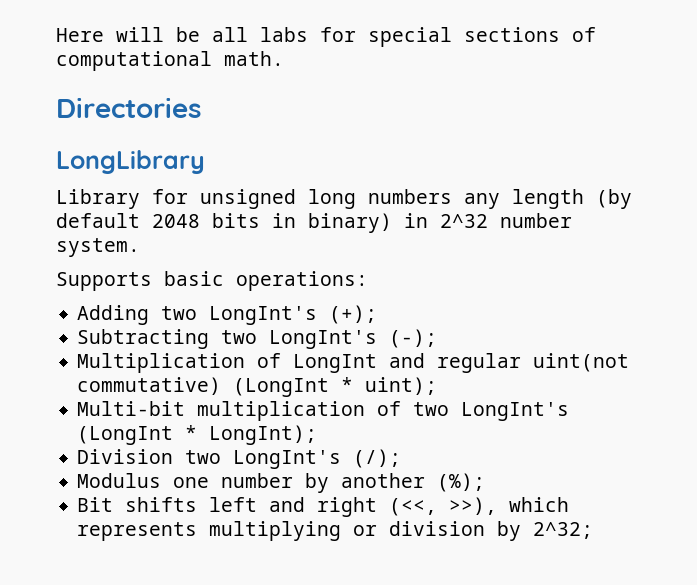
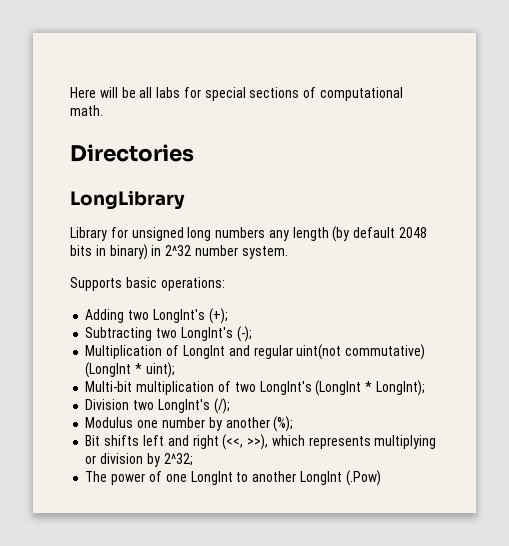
(594, 530) none -> [85,470,381,486] // The power of one LongInt to another LongInt (.Pow)

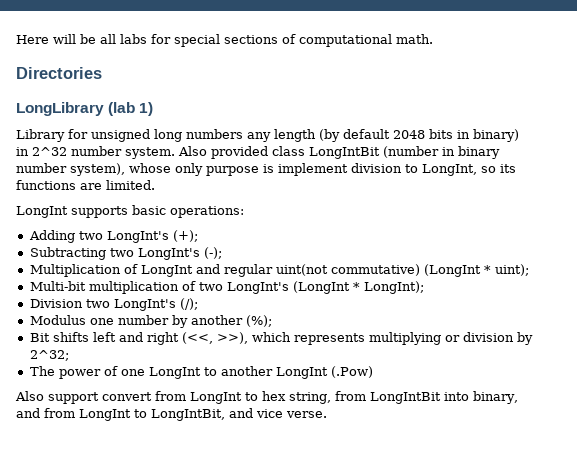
(185, 200) none -> [108,102,154,116] (lab 1)
[70,277,122,291] // Supports -> [178,146,500,159] [16,163,516,176] [16,180,155,190] [16,206,128,218] Also provided class LongIntBit (number in binary number system), whose only purpose is implement division to LongInt, so its functions are limited. // LongInt supports
(381, 478) none -> [15,391,518,404] [16,408,327,421] // Also support convert from LongInt to hex string, from LongIntBit into binary, and from LongInt to LongIntBit, and vice verse.

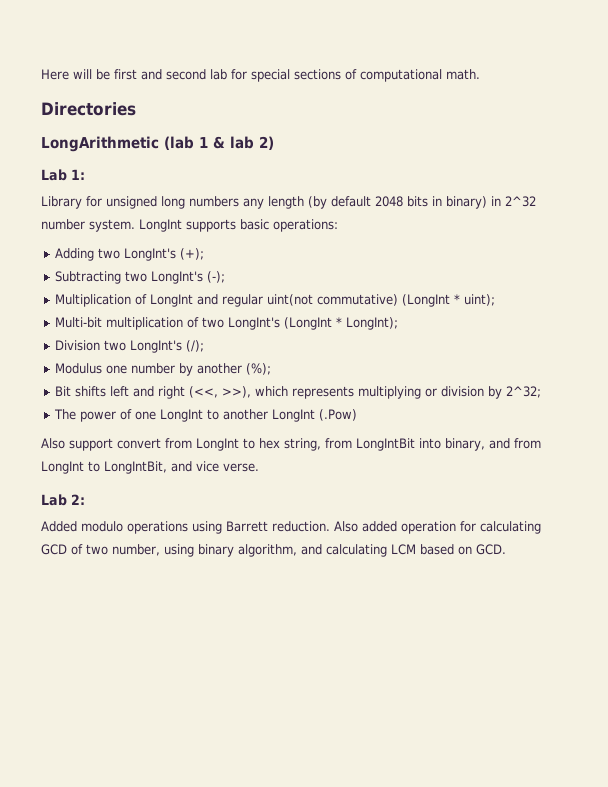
[100,34,147,44] all labs -> [114,69,227,80] first and second lab
[16,102,154,116] LongLibrary (lab 1) -> [41,136,274,152] [41,169,85,181] LongArithmetic (lab 1 & lab 2) // Lab 1:
[178,146,500,159] [16,163,516,176] [16,180,155,190] Also provided class LongIntBit (number in binary number system), whose only purpose is implement division to LongInt, so its functions are limited. // -> (135, 225) none
(327, 414) none -> [41,494,85,506] [41,521,541,534] [41,544,506,557] // Lab 2: // Added modulo operations using Barrett reduction. Also added operation for calculating GCD of two number, using binary algorithm, and calculating LCM based on GCD.

